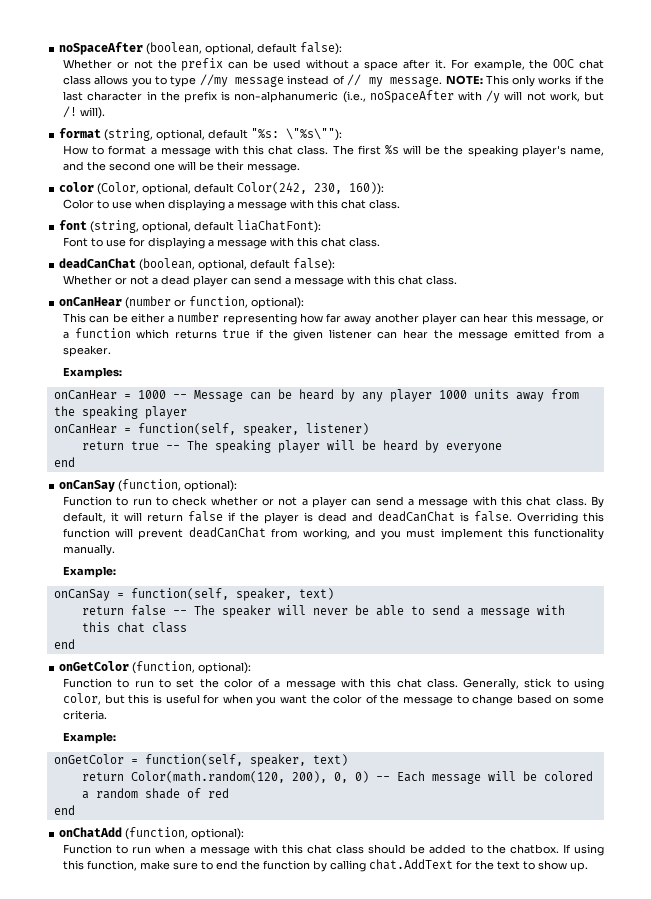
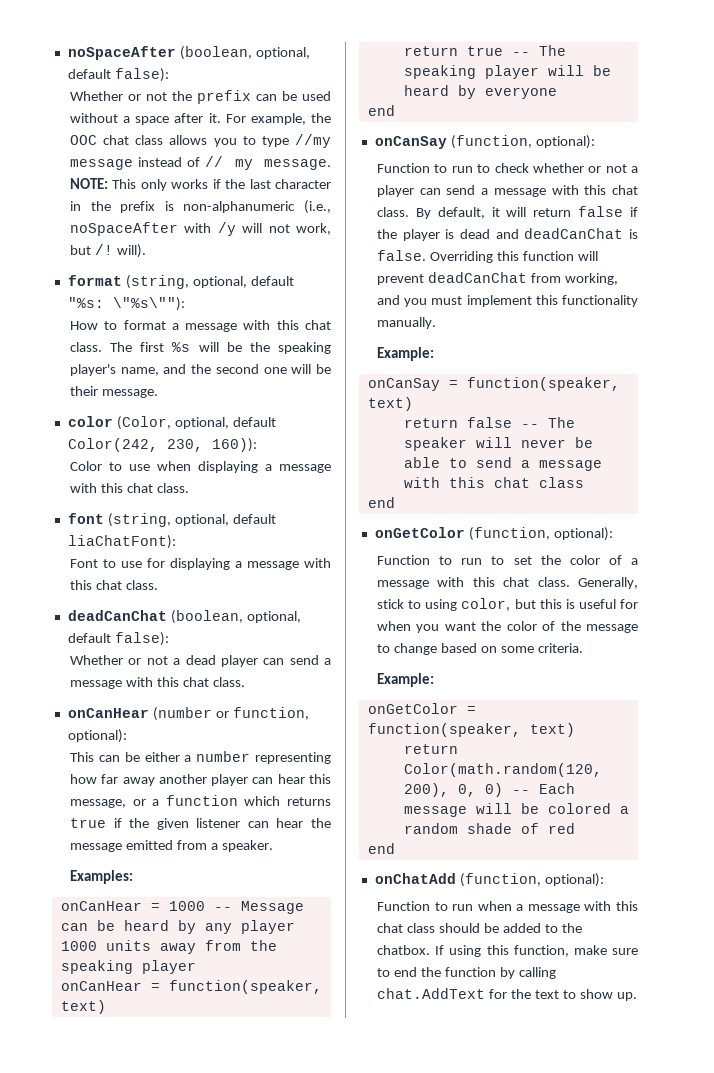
[137,423,369,436] function(self, speaker, listener) -> [168,980,322,994] [60,1000,106,1014] function(speaker, text)
[130,588,292,601] function(self, speaker, -> [466,377,620,391] function(speaker,
[144,754,306,767] function(self, speaker, -> [367,723,521,737] function(speaker,

